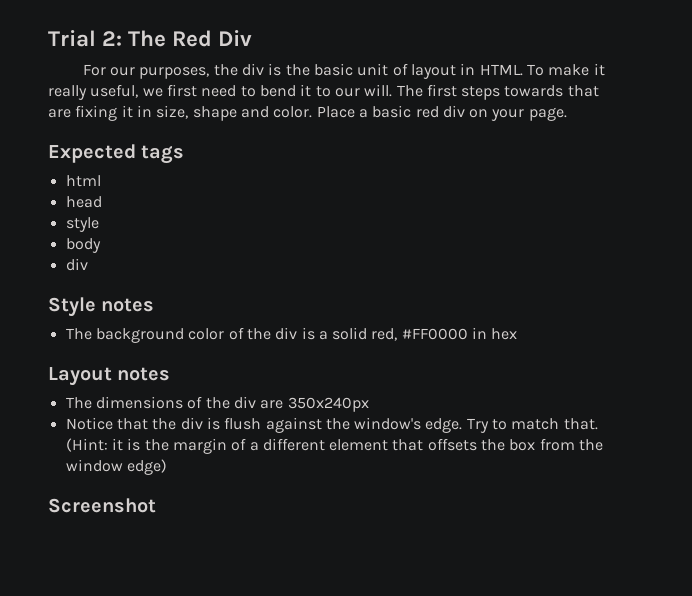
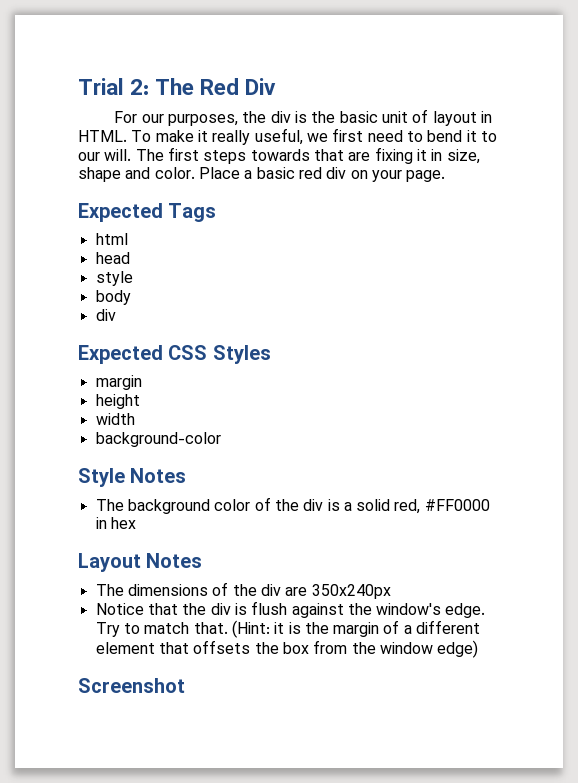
[141,145,185,164] tags -> [168,203,217,222] Tags
(88, 264) none -> [78,345,271,364] [95,375,142,390] [95,394,140,409] [95,413,135,425] [95,432,221,447] // Expected CSS Styles // margin // height // width // background-color
[101,298,155,312] notes -> [130,468,187,483] Notes
[117,367,171,381] notes -> [146,553,203,568] Notes

